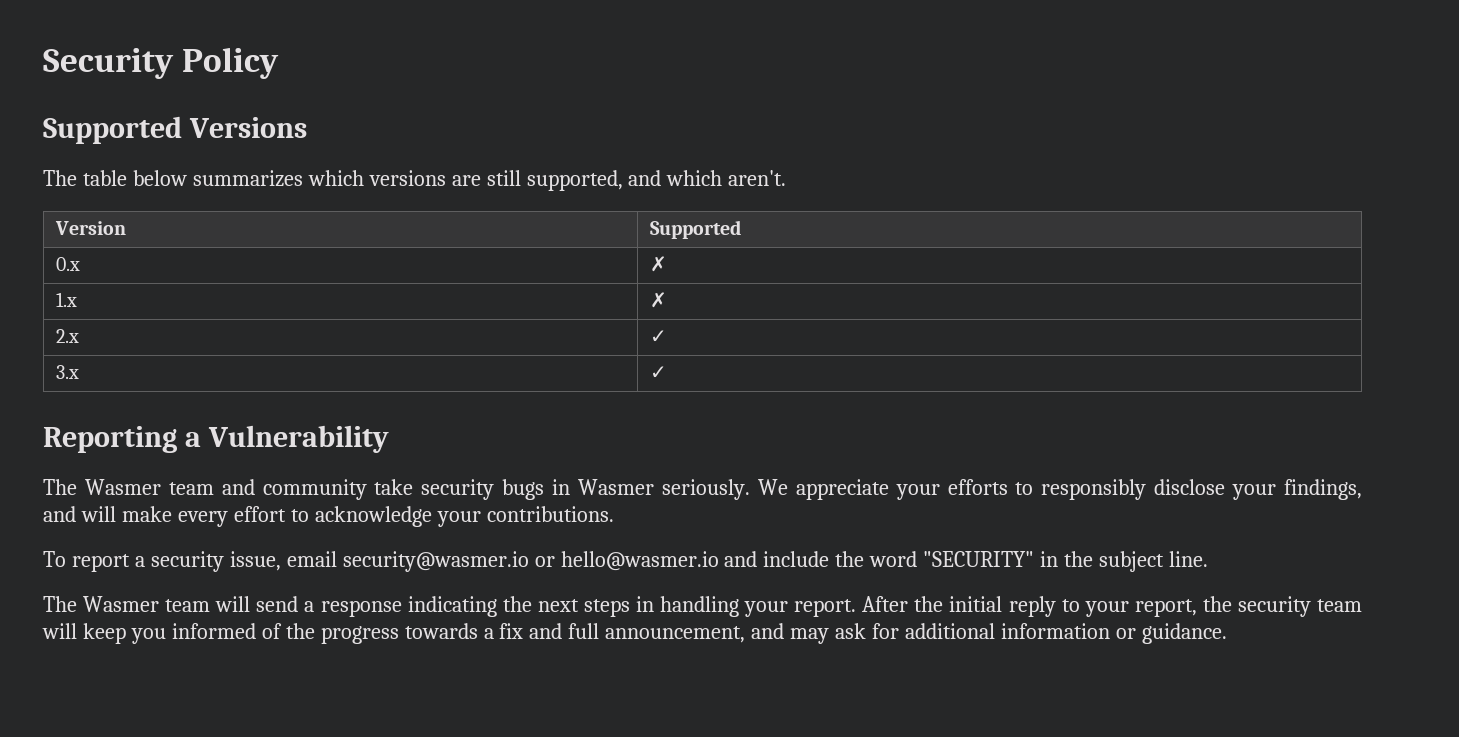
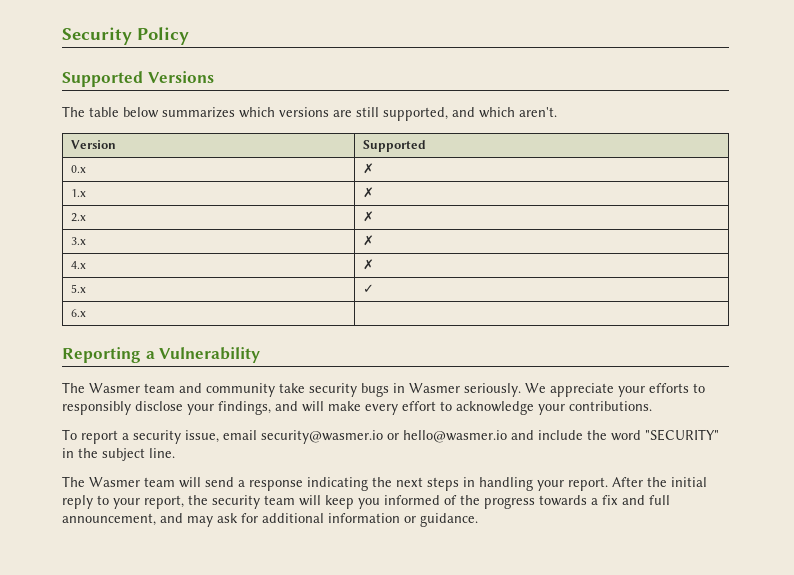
[649,330,667,343] ✓ -> [363,211,375,222] ✗
[649,366,667,379] | ✓ -> [363,235,375,246] [71,261,87,269] [363,259,375,270] [71,284,87,293] [363,284,375,293] [71,309,87,317] | ✗ // 4.x | ✗ // 5.x | ✓ // 6.x |

